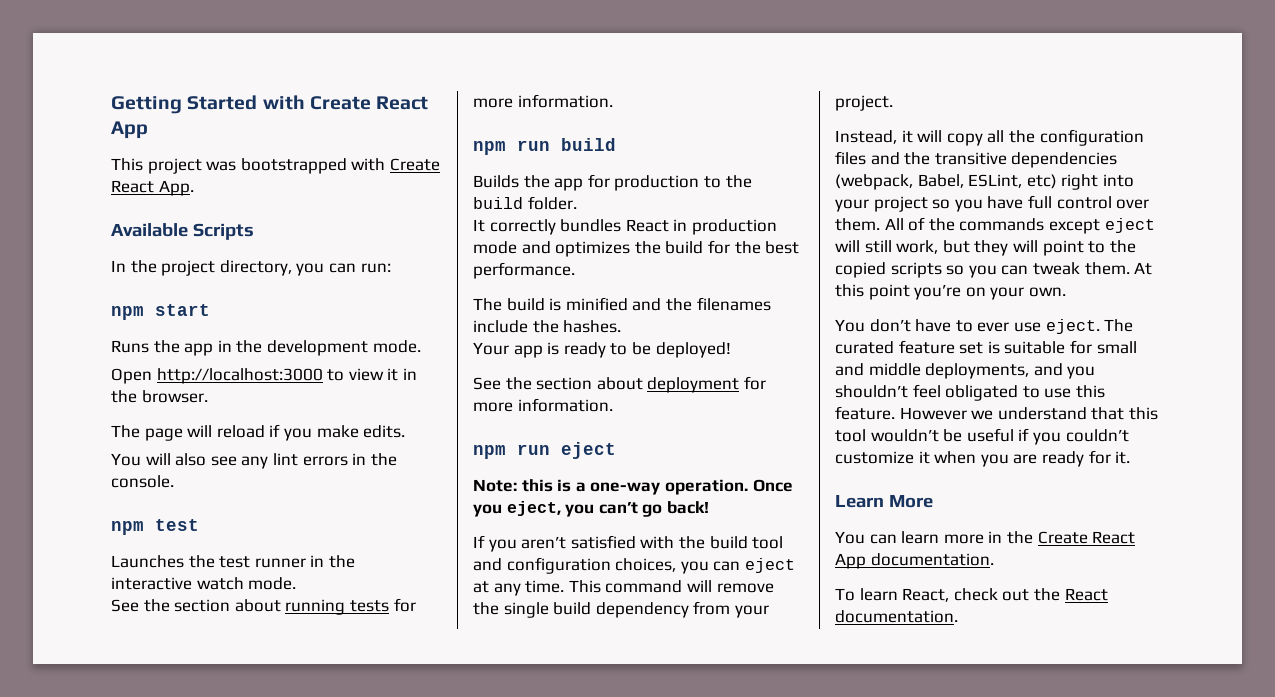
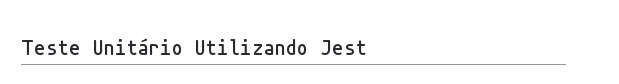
[111,95,429,114] [111,121,148,139] [111,158,440,174] [111,180,194,196] [111,223,254,240] [111,260,391,276] [111,304,210,320] [111,340,421,356] [111,368,417,384] [111,390,208,403] [111,424,406,441] [111,453,397,469] [111,475,174,488] [111,519,199,535] [111,555,355,568] [111,577,297,590] [111,598,416,615] [473,94,613,108] [473,138,616,155] [473,174,752,191] [473,196,577,210] [473,219,777,235] [473,240,800,257] [473,262,575,279] [473,297,771,311] [473,320,622,333] [473,342,731,358] [473,376,766,393] [473,398,613,412] [473,442,616,459] [473,479,793,495] [473,501,709,517] [473,535,784,552] [473,557,795,574] [473,580,774,596] [473,601,769,618] [835,95,893,111] [835,129,1144,146] [835,151,1118,168] [835,174,1134,190] [835,195,1150,212] [835,217,1155,234] [835,240,1136,256] [835,262,1153,278] [835,284,1066,300] [835,319,1134,334] [835,340,1137,354] [835,363,1096,379] [835,384,1105,401] [835,406,1158,420] [835,428,1129,445] [835,450,1131,467] [835,495,933,508] [835,531,1136,544] [835,553,994,569] [835,588,1108,602] [835,610,958,623] Getting Started with Create React App // This project was bootstrapped with Create React App. // Available Scripts // In the project directory, you can run: // npm start // Runs the app in the development mode. // Open http://localhost:3000 to view it in the browser. // The page will reload if you make edits. // You will also see any lint errors in the console. // npm test // Launches the test runner in the interactive watch mode. // See the section about running tests for more information. // npm run build // Builds the app for production to the build folder. // It correctly bundles React in production mode and optimizes the build for the best performance. // The build is minified and the filenames include the hashes. // Your app is ready to be deployed! // See the section about deployment for more information. // npm run eject // Note: this is a one-way operation. Once you eject, you can’t go back! // If you aren’t satisfied with the build tool and configuration choices, you can eject at any time. This command will remove the single build dependency from your project. // Instead, it will copy all the configuration files and the transitive dependencies (webpack, Babel, ESLint, etc) right into your project so you have full control over them. All of the commands except eject will still work, but they will point to the copied scripts so you can tweak them. At this point you’re on your own. // You don’t have to ever use eject. The curated feature set is suitable for small and middle deployments, and you shouldn’t feel obligated to use this feature. However we understand that this tool wouldn’t be useful if you couldn’t customize it when you are ready for it. // Learn More // You can learn more in the Create React App documentation. // To learn React, check out the React documentation. -> [21,38,367,55] Teste Unitário Utilizando Jest

